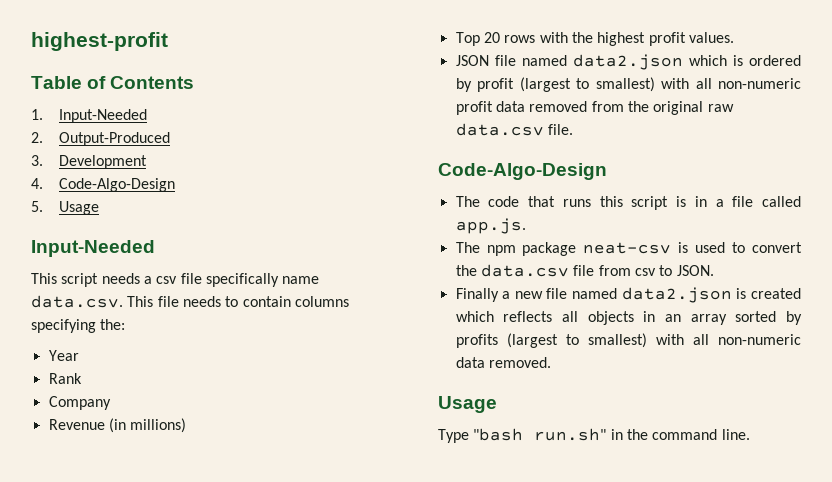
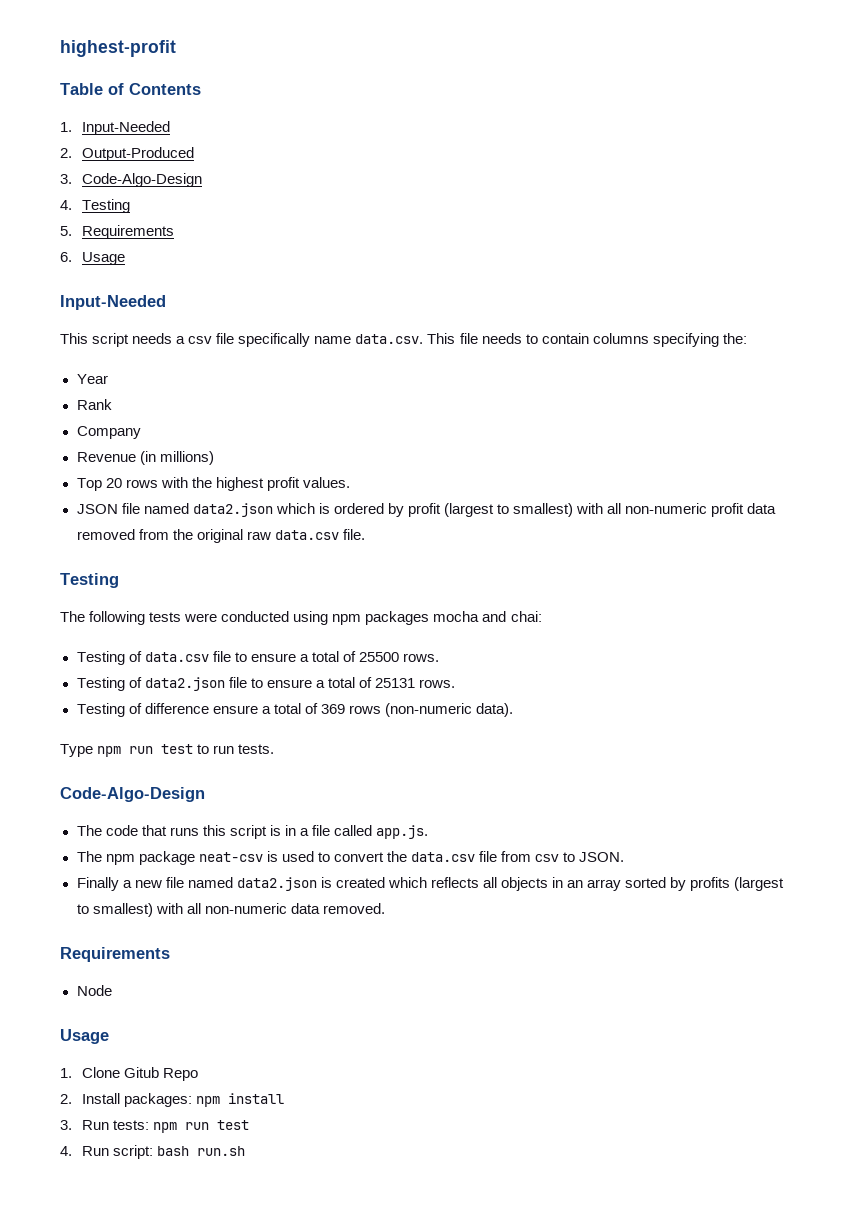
[58,155,147,169] [31,178,175,192] [31,201,43,212] Development // 4. Code-Algo-Design // 5. -> [81,173,202,187] [60,199,130,213] [60,225,174,239] [60,252,72,262] Code-Algo-Design // 4. Testing // 5. Requirements // 6.
(573, 129) none -> [60,573,119,588] [60,611,542,625] [76,651,440,665] [76,677,456,691] [76,703,514,717] [60,744,275,757] // Testing // The following tests were conducted using npm packages mocha and chai: // Testing of data.csv file to ensure a total of 25500 rows. // Testing of data2.json file to ensure a total of 25131 rows. // Testing of difference ensure a total of 369 rows (non-numeric data). // Type npm run test to run tests.
[438,396,497,413] [438,428,750,443] // Usage // Type "bash run.sh" in the command line. -> [60,947,170,962] [76,985,112,996] [60,1029,109,1044] [60,1067,199,1081] [60,1093,285,1107] [60,1120,250,1133] [60,1145,246,1159] // Requirements // Node // Usage // 1. Clone Gitub Repo // 2. Install packages: npm install // 3. Run tests: npm run test // 4. Run script: bash run.sh

